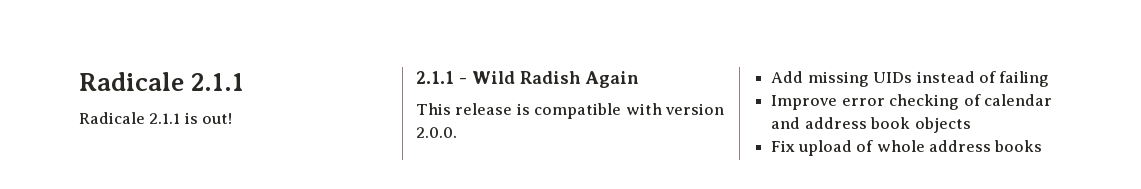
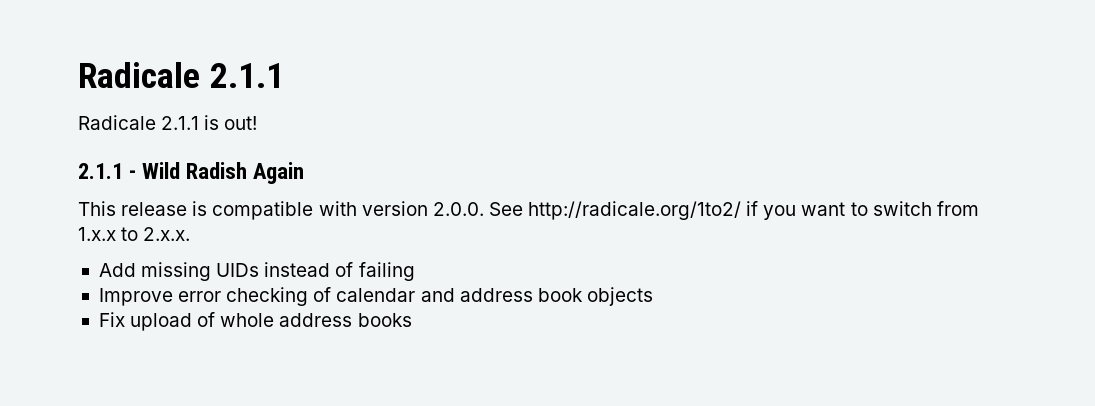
(457, 132) none -> [488,201,979,220] [78,227,191,241] See http://radicale.org/1to2/ if you want to switch from 1.x.x to 2.x.x.

